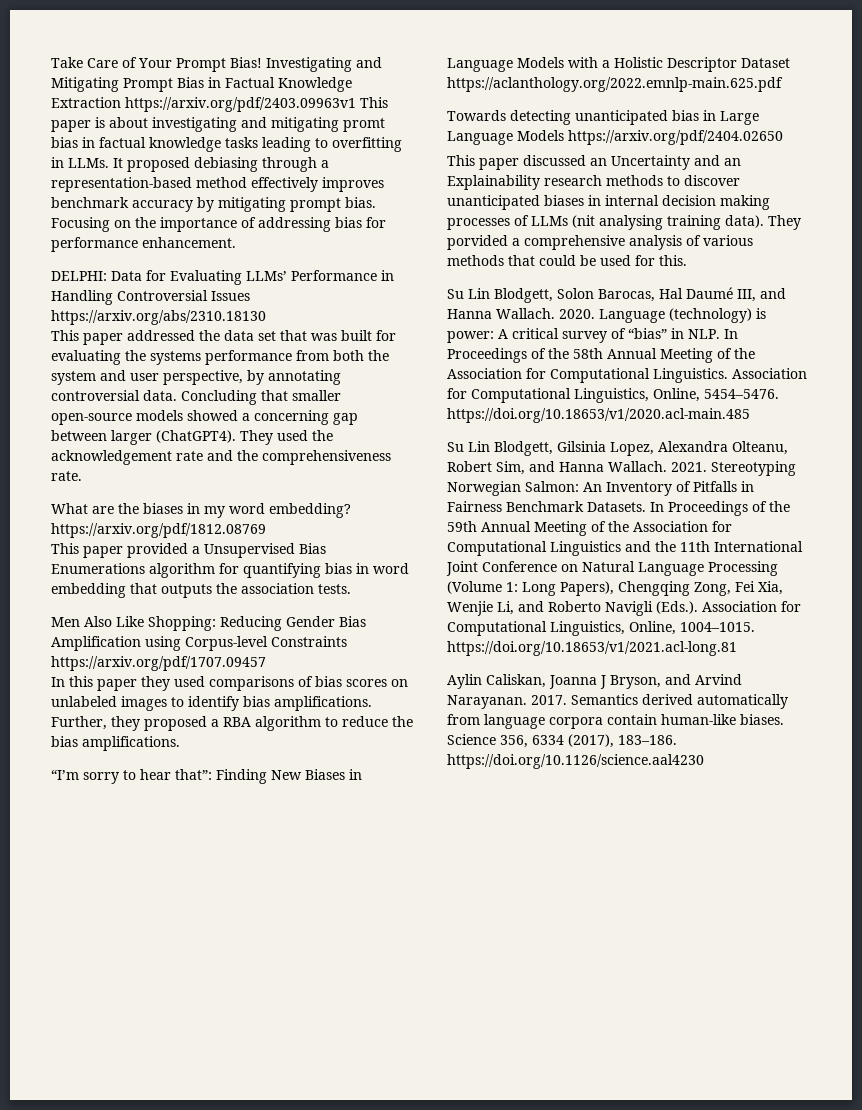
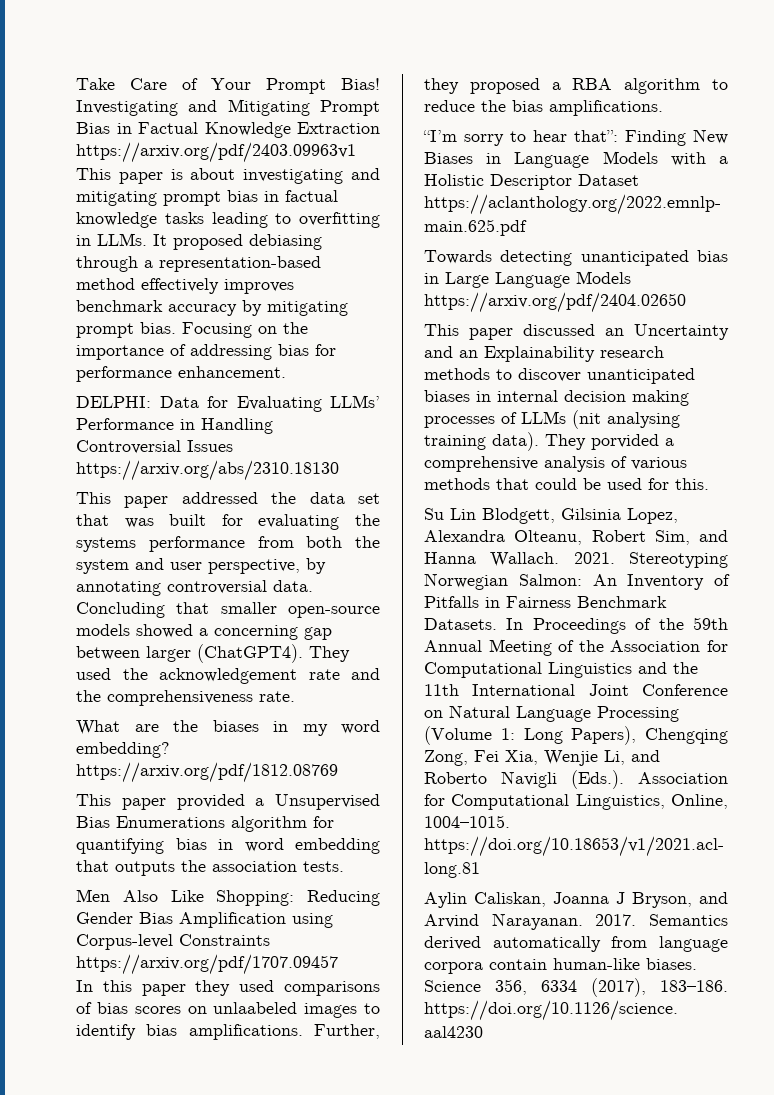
[343,118,385,132] promt -> [163,191,221,206] prompt
[51,696,117,707] unlabeled -> [213,1002,298,1014] unlaabeled
[447,287,786,303] [447,308,766,323] [447,328,738,343] [447,348,755,363] [447,368,807,383] [447,388,779,403] [447,408,750,423] // Su Lin Blodgett, Solon Barocas, Hal Daumé III, and Hanna Wallach. 2020. Language (technology) is power: A critical survey of “bias” in NLP. In Proceedings of the 58th Annual Meeting of the Association for Computational Linguistics. Association for Computational Linguistics, Online, 5454–5476. https://doi.org/10.18653/v1/2020.acl-main.485 -> (709, 484) none

